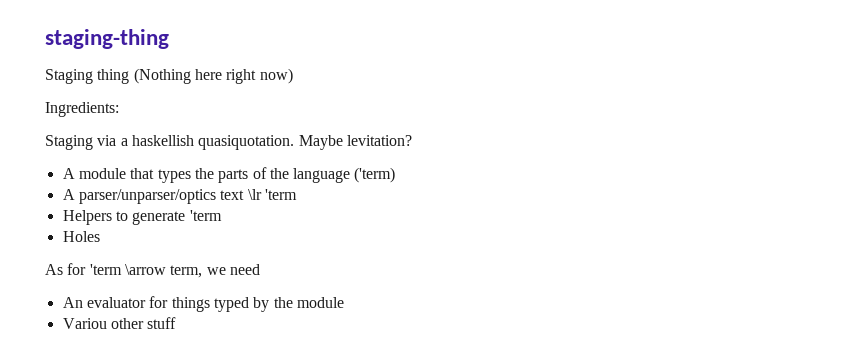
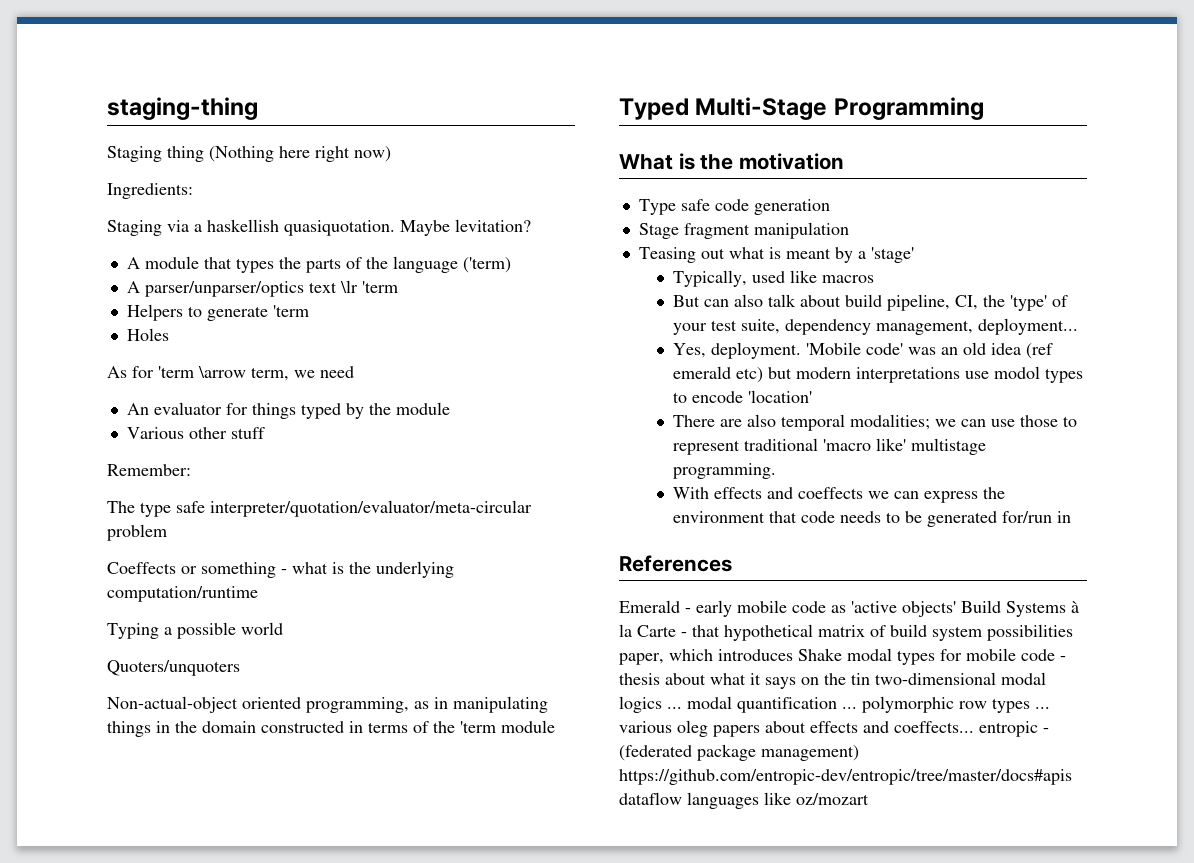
[62,318,107,329] Variou -> [126,427,184,439] Various
(177, 323) none -> [107,464,191,476] [107,500,532,517] [107,524,167,541] [107,561,454,578] [107,586,258,602] [107,622,283,639] [107,660,240,676] [107,696,548,713] [107,720,555,737] [619,97,984,120] [619,153,845,170] [638,199,830,215] [638,222,849,239] [638,247,914,263] [672,270,874,287] [672,294,1068,311] [672,318,1078,335] [672,342,1053,359] [672,366,1083,383] [672,390,812,403] [672,414,1077,431] [672,438,986,455] [672,463,776,479] [672,487,1005,503] [672,511,1071,527] [619,555,732,572] [619,600,1079,617] [619,624,1073,641] [619,648,1066,665] [619,672,1046,689] [619,696,1050,713] [619,720,1049,737] [619,744,859,761] [619,769,1072,785] [619,792,869,809] // Remember: // The type safe interpreter/quotation/evaluator/meta-circular problem // Coeffects or something - what is the underlying computation/runtime // Typing a possible world // Quoters/unquoters // Non-actual-object oriented programming, as in manipulating things in the domain constructed in terms of the 'term module // Typed Multi-Stage Programming // What is the motivation // Type safe code generation // Stage fragment manipulation // Teasing out what is meant by a 'stage' // Typically, used like macros // But can also talk about build pipeline, CI, the 'type' of your test suite, dependency management, deployment... // Yes, deployment. 'Mobile code' was an old idea (ref emerald etc) but modern interpretations use modol types to encode 'location' // There are also temporal modalities; we can use those to represent traditional 'macro like' multistage programming. // With effects and coeffects we can express the environment that code needs to be generated for/run in // References // Emerald - early mobile code as 'active objects' Build Systems à la Carte - that hypothetical matrix of build system possibilities paper, which introduces Shake modal types for mobile code - thesis about what it says on the tin two-dimensional modal logics ... modal quantification ... polymorphic row types ... various oleg papers about effects and coeffects... entropic - (federated package management) https://github.com/entropic-dev/entropic/tree/master/docs#apis dataflow languages like oz/mozart

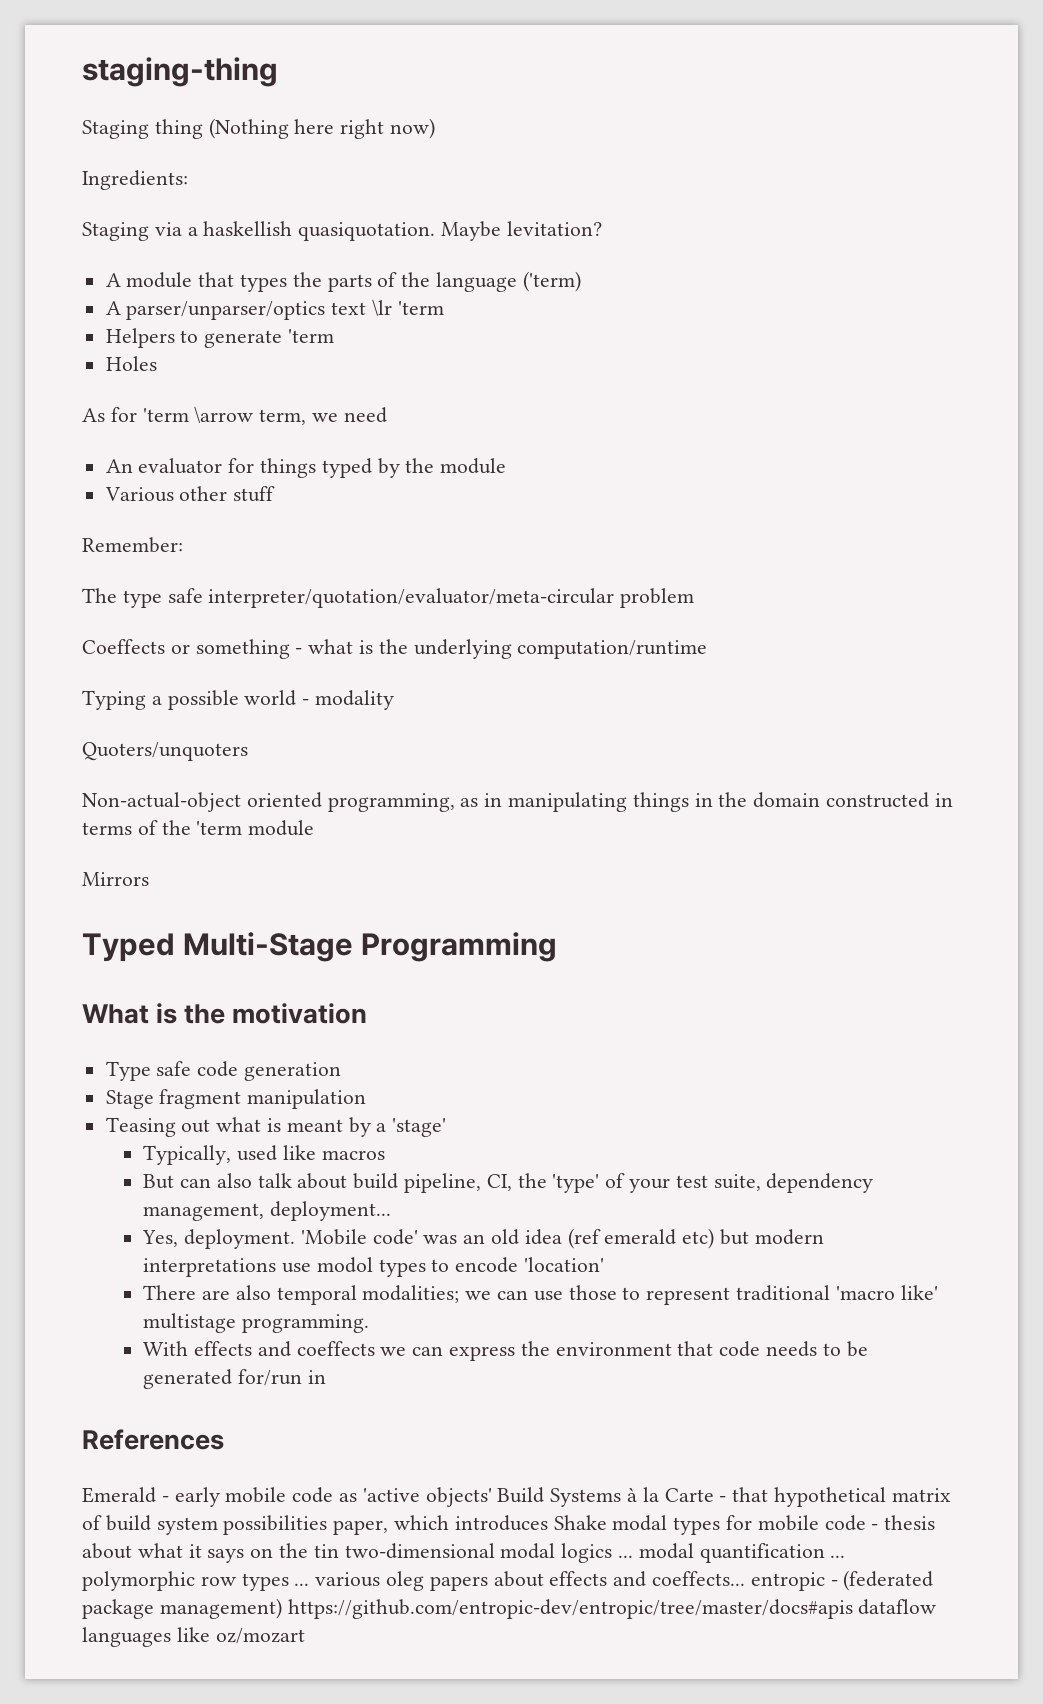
(283, 628) none -> [302,690,395,710] - modality
(555, 726) none -> [82,872,149,886] // Mirrors

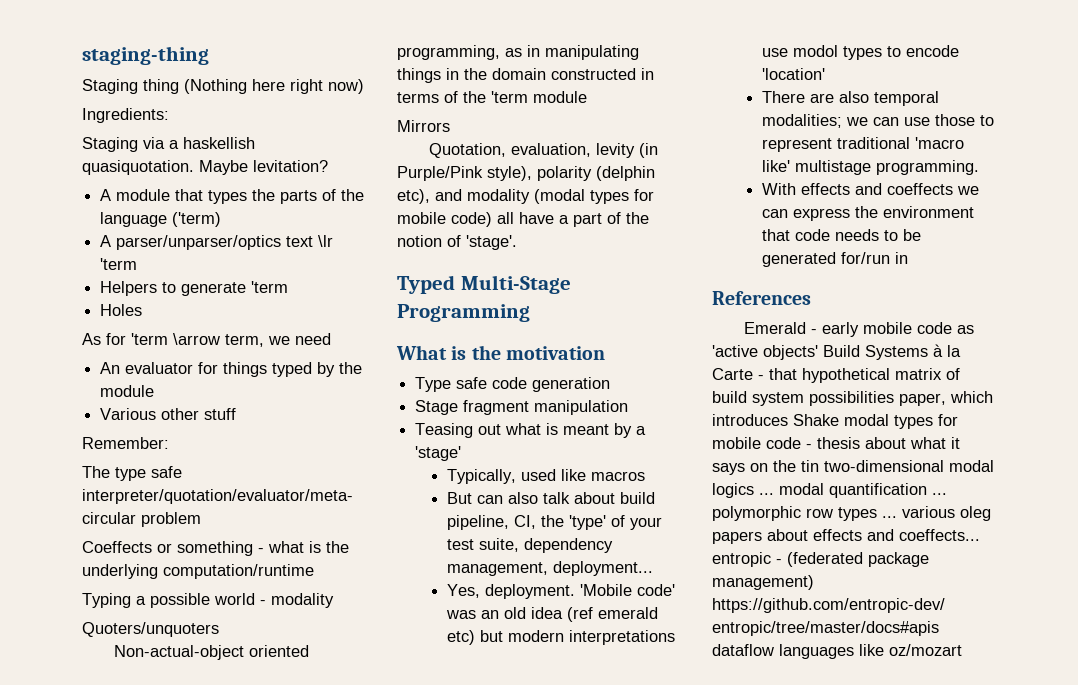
(149, 879) none -> [429,143,659,158] [397,166,655,181] [397,189,654,204] [397,212,649,227] [397,235,517,250] // Quotation, evaluation, levity (in Purple/Pink style), polarity (delphin etc), and modality (modal types for mobile code) all have a part of the notion of 'stage'.

